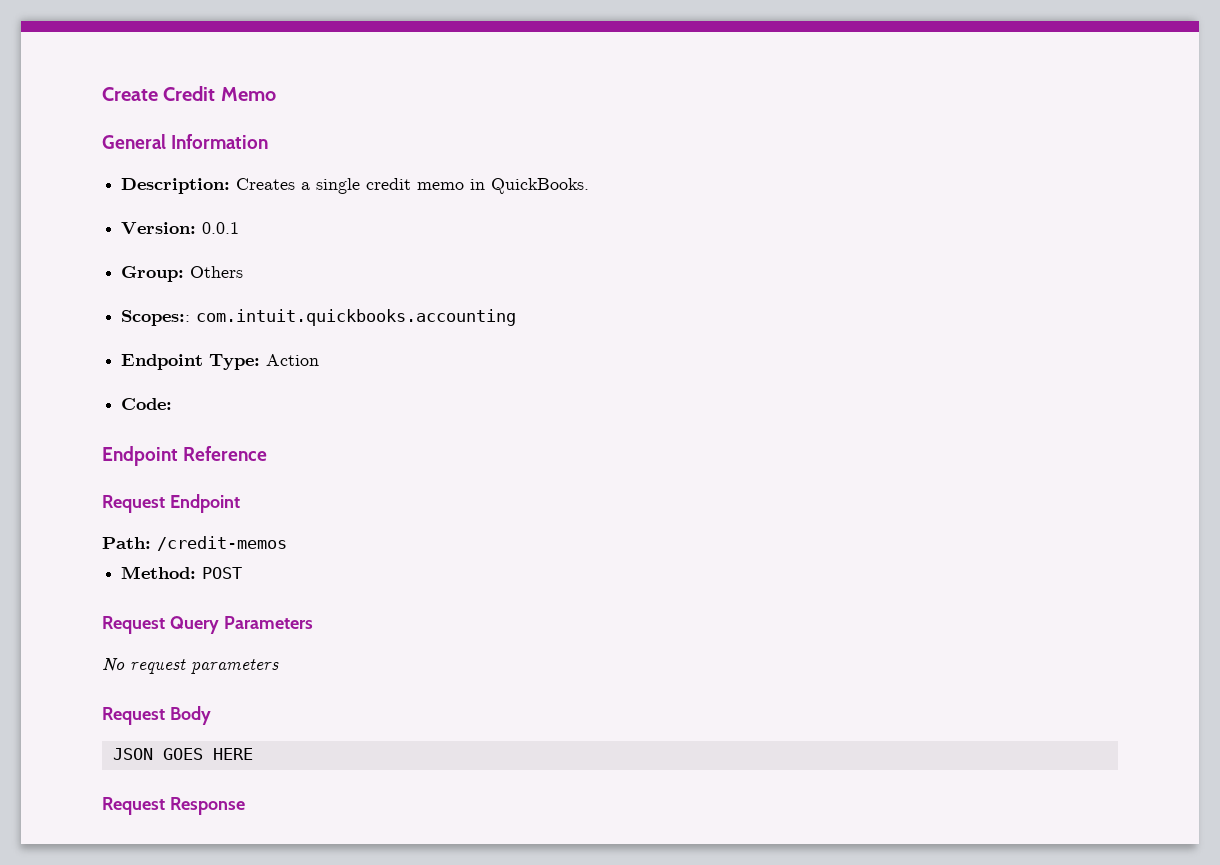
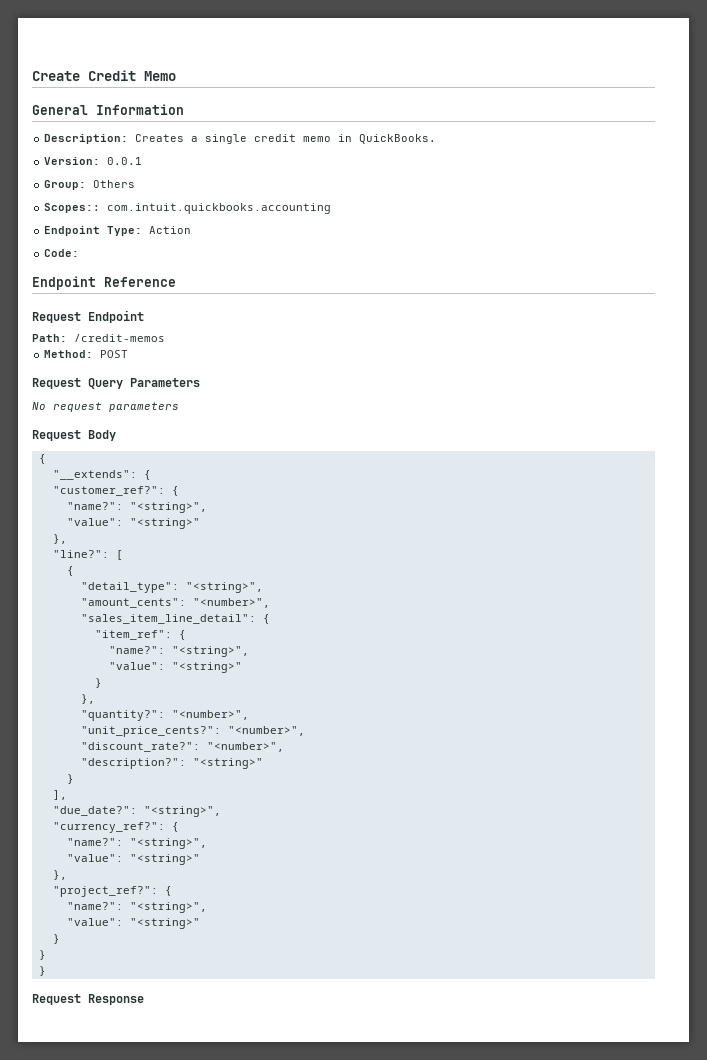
[112,748,253,760] JSON GOES HERE -> [38,454,46,464] [52,470,151,480] [52,486,179,496] [66,502,207,513] [66,518,200,529] [52,534,67,544] [52,550,123,560] [66,566,74,576] [80,582,263,593] [80,598,270,608] [80,614,270,624] [94,630,186,640] [108,646,249,657] [108,662,242,673] [94,678,102,688] [80,694,95,704] [80,710,249,721] [80,726,305,737] [80,742,284,752] [80,758,263,769] [66,774,74,784] [52,790,67,800] [52,806,221,817] [52,822,179,833] [66,838,207,849] [66,854,200,865] [52,870,67,880] [52,886,172,897] [66,902,207,913] [66,918,200,929] [52,934,60,944] [38,950,46,960] [38,966,46,976] { // "__extends": { // "customer_ref?": { // "name?": "<string>", // "value": "<string>" // }, // "line?": [ // { // "detail_type": "<string>", // "amount_cents": "<number>", // "sales_item_line_detail": { // "item_ref": { // "name?": "<string>", // "value": "<string>" // } // }, // "quantity?": "<number>", // "unit_price_cents?": "<number>", // "discount_rate?": "<number>", // "description?": "<string>" // } // ], // "due_date?": "<string>", // "currency_ref?": { // "name?": "<string>", // "value": "<string>" // }, // "project_ref?": { // "name?": "<string>", // "value": "<string>" // } // } // }

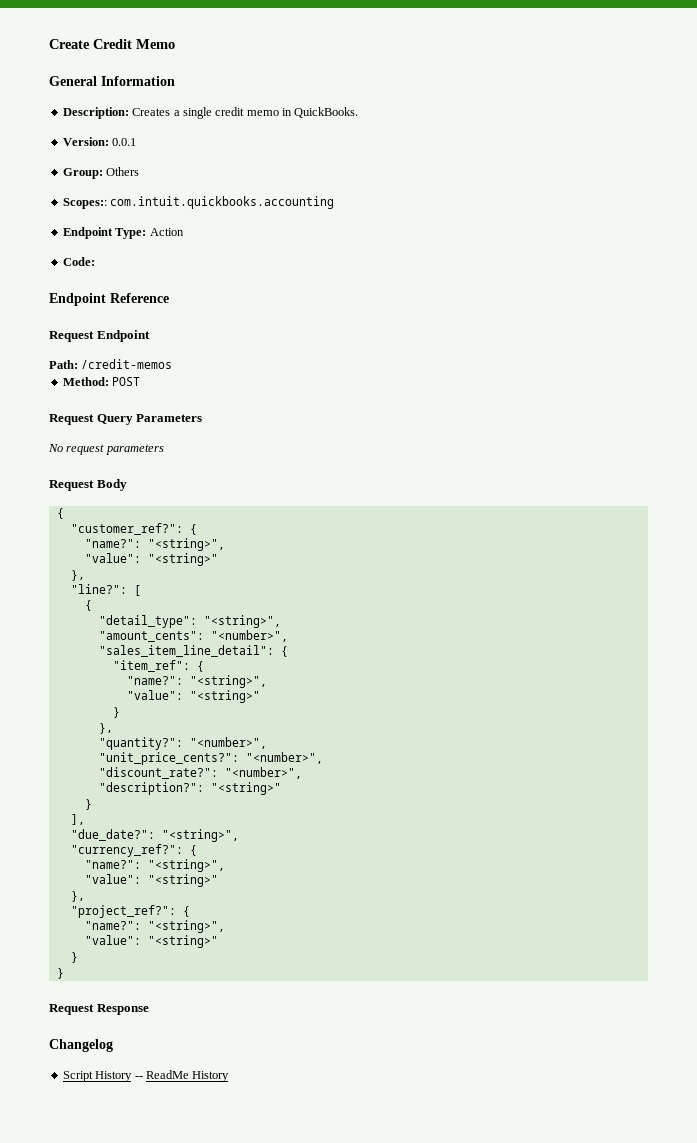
[52,470,151,480] // "__extends": { -> (64, 513) none
[38,966,46,976] // } -> (64, 973) none
(144, 999) none -> [49,1039,113,1052] [62,1070,230,1082] // Changelog // Script History -- ReadMe History

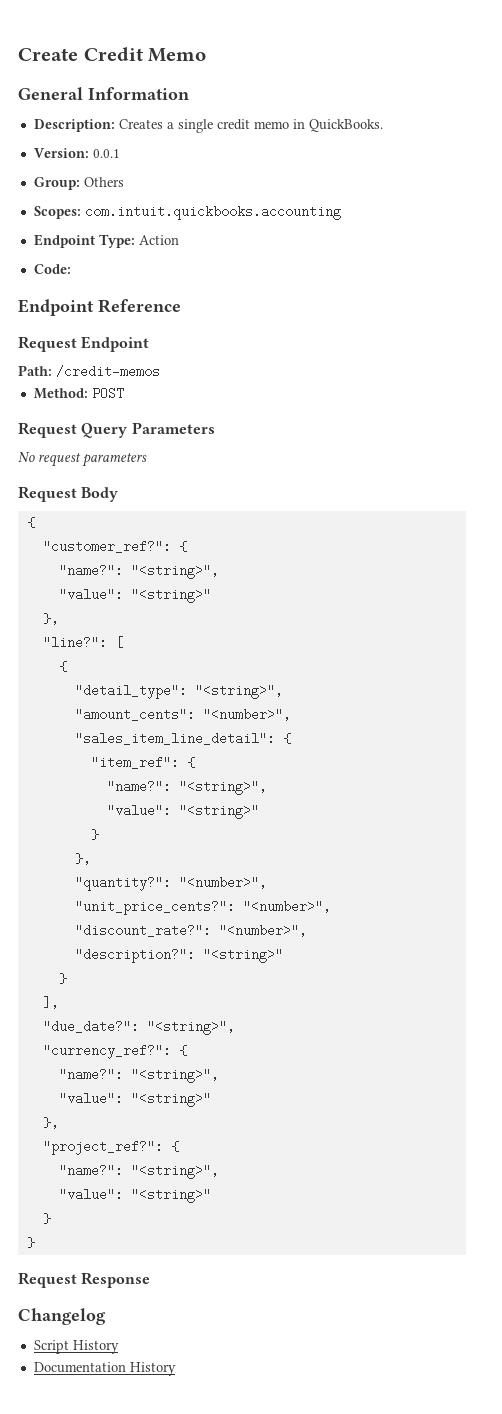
[62,198,107,209] Scopes:: -> [33,206,81,219] Scopes:
[134,1070,189,1079] -- ReadMe -> [33,1362,126,1373] // Documentation

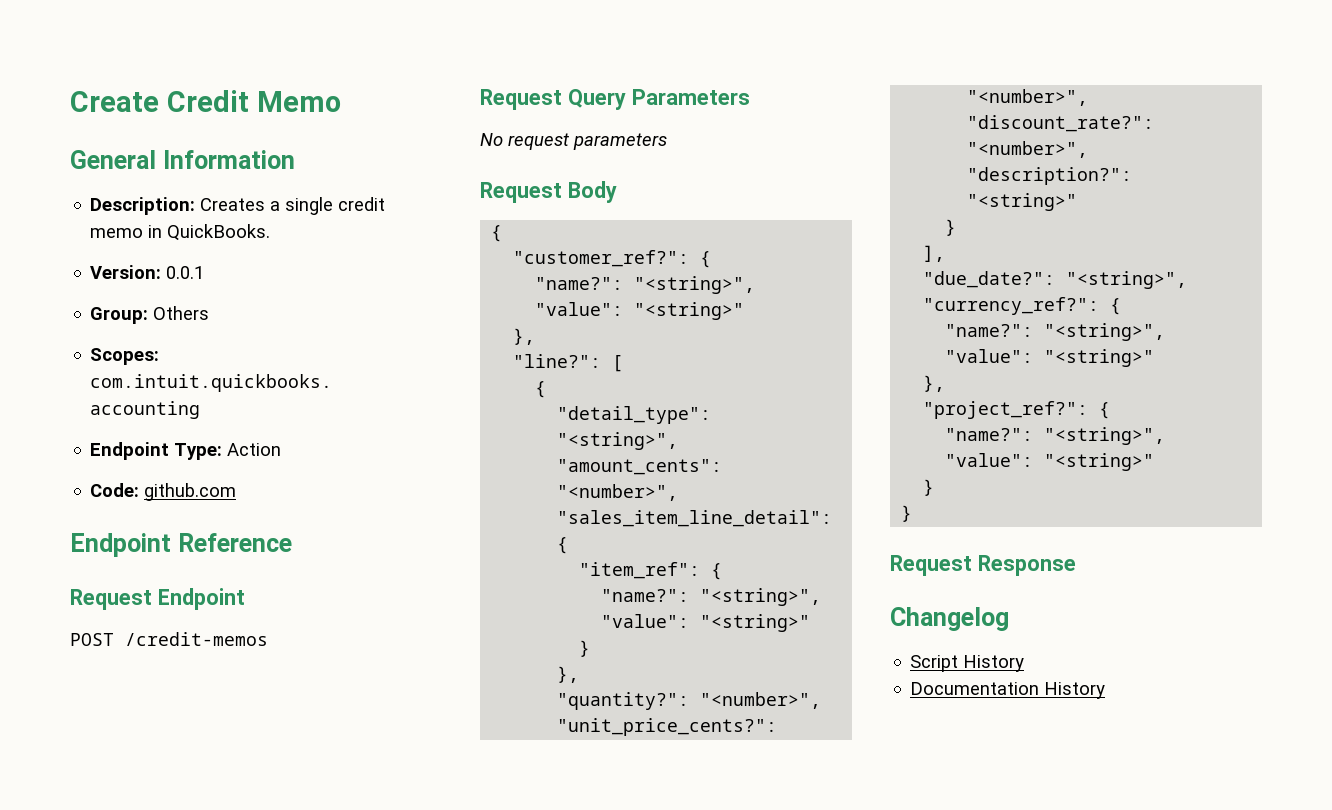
(71, 269) none -> [144,483,237,501] github.com
[18,365,52,376] Path: -> [70,633,114,646] POST
[33,387,124,400] // Method: POST -> (268, 639) none

